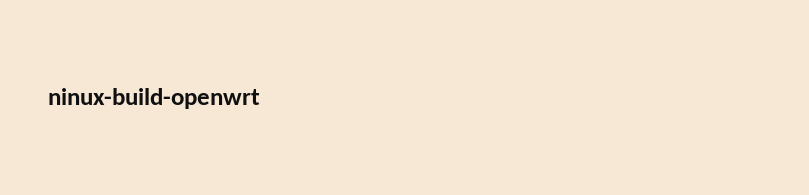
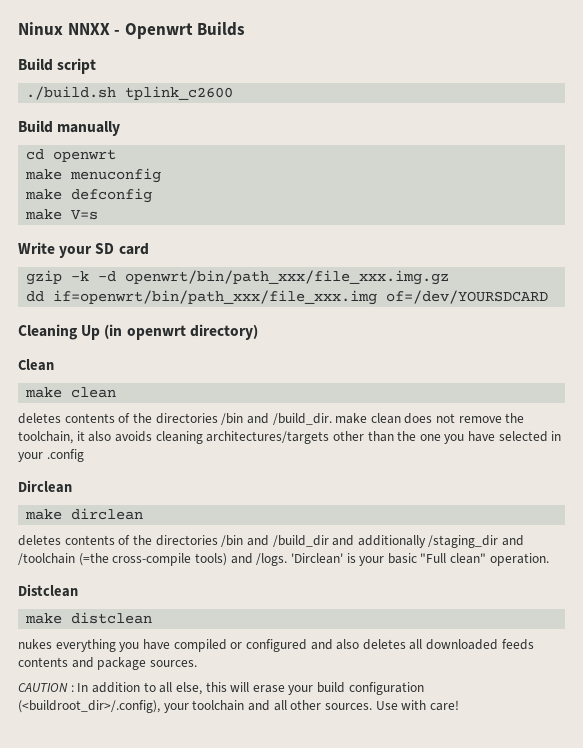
[48,88,260,109] ninux-build-openwrt -> [18,22,246,39] [18,58,97,74] [26,86,234,100] [18,120,121,136] [26,149,117,162] [25,168,162,183] [25,188,153,203] [25,209,99,220] [18,242,149,258] [26,270,450,285] [26,290,549,305] [18,324,258,340] [18,359,54,371] [25,387,117,398] [18,413,525,425] [18,431,562,444] [18,449,84,462] [18,480,72,493] [25,508,144,520] [18,535,525,548] [18,553,549,566] [18,584,78,597] [25,612,153,624] [18,639,534,652] [18,657,197,670] [18,682,424,695] [18,700,459,713] Ninux NNXX - Openwrt Builds // Build script // ./build.sh tplink_c2600 // Build manually // cd openwrt // make menuconfig // make defconfig // make V=s // Write your SD card // gzip -k -d openwrt/bin/path_xxx/file_xxx.img.gz // dd if=openwrt/bin/path_xxx/file_xxx.img of=/dev/YOURSDCARD // Cleaning Up (in openwrt directory) // Clean // make clean // deletes contents of the directories /bin and /build_dir. make clean does not remove the toolchain, it also avoids cleaning architectures/targets other than the one you have selected in your .config // Dirclean // make dirclean // deletes contents of the directories /bin and /build_dir and additionally /staging_dir and /toolchain (=the cross-compile tools) and /logs. 'Dirclean' is your basic "Full clean" operation. // Distclean // make distclean // nukes everything you have compiled or configured and also deletes all downloaded feeds contents and package sources. // CAUTION : In addition to all else, this will erase your build configuration (<buildroot_dir>/.config), your toolchain and all other sources. Use with care!

